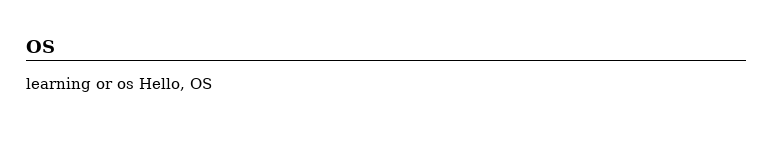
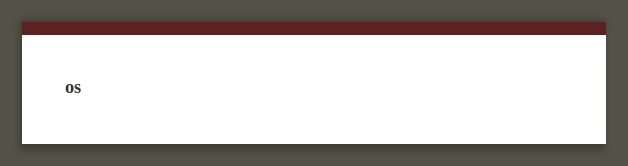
[26,40,55,53] [26,77,212,92] OS // learning or os Hello, OS -> [65,84,81,93] os

